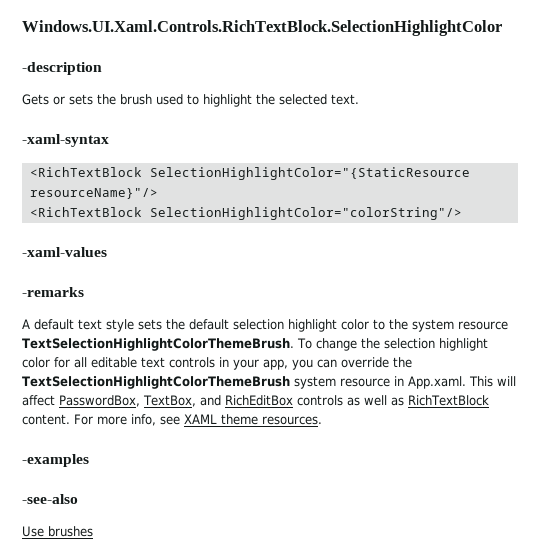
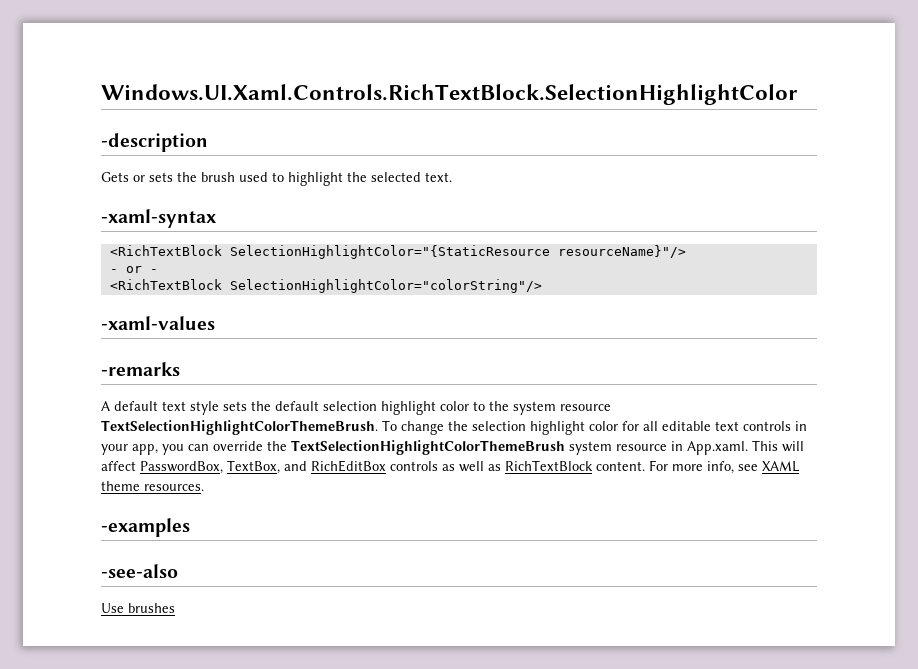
(158, 193) none -> [109,266,158,273] // - or -

